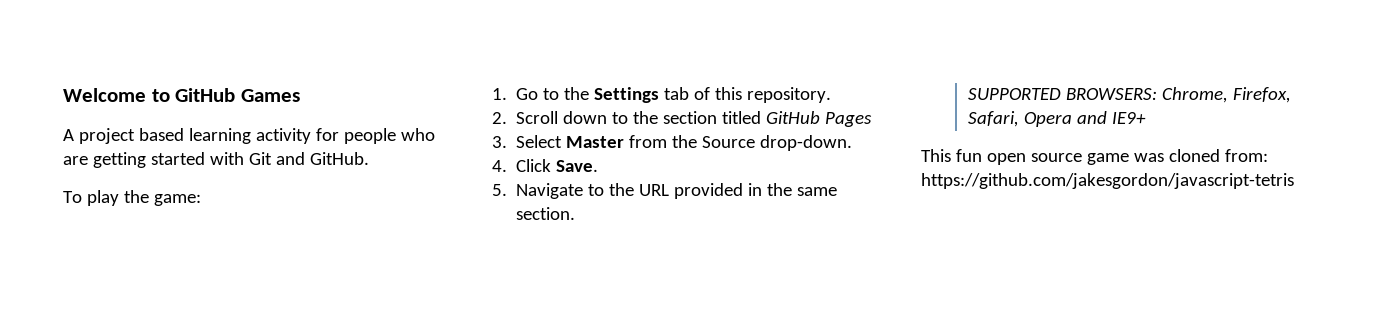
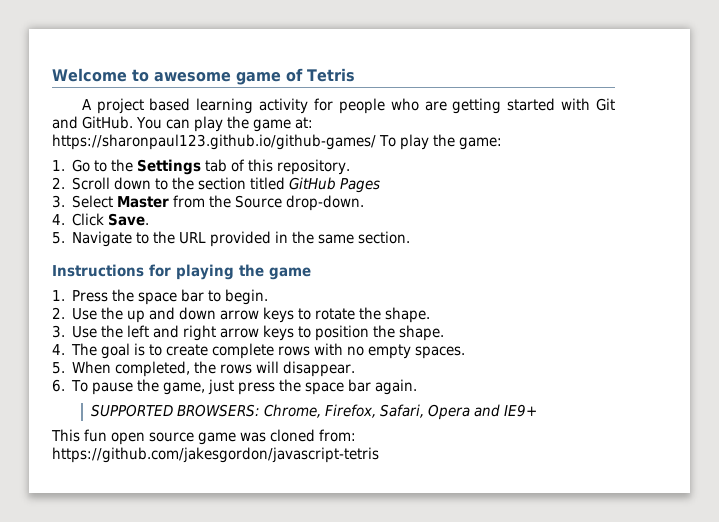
[175,88,300,102] GitHub Games -> [154,68,355,85] awesome game of Tetris
(369, 158) // -> [136,116,313,132] [52,134,376,150] You can play the game at: https://sharonpaul123.github.io/github-games/
(576, 213) none -> [52,264,311,280] [52,289,269,305] [52,307,431,323] [52,325,445,341] [52,343,466,359] [52,361,356,377] [52,379,418,395] // Instructions for playing the game // 1. Press the space bar to begin. // 2. Use the up and down arrow keys to rotate the shape. // 3. Use the left and right arrow keys to position the shape. // 4. The goal is to create complete rows with no empty spaces. // 5. When completed, the rows will disappear. // 6. To pause the game, just press the space bar again.

